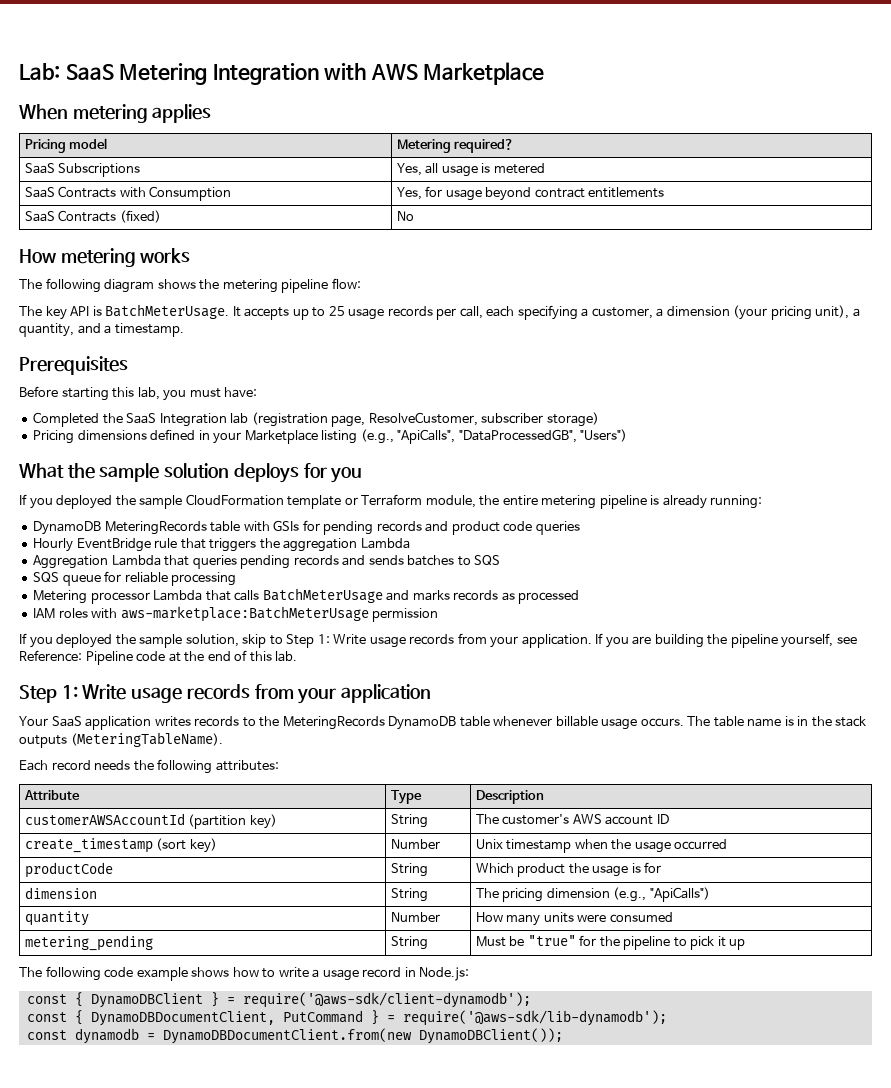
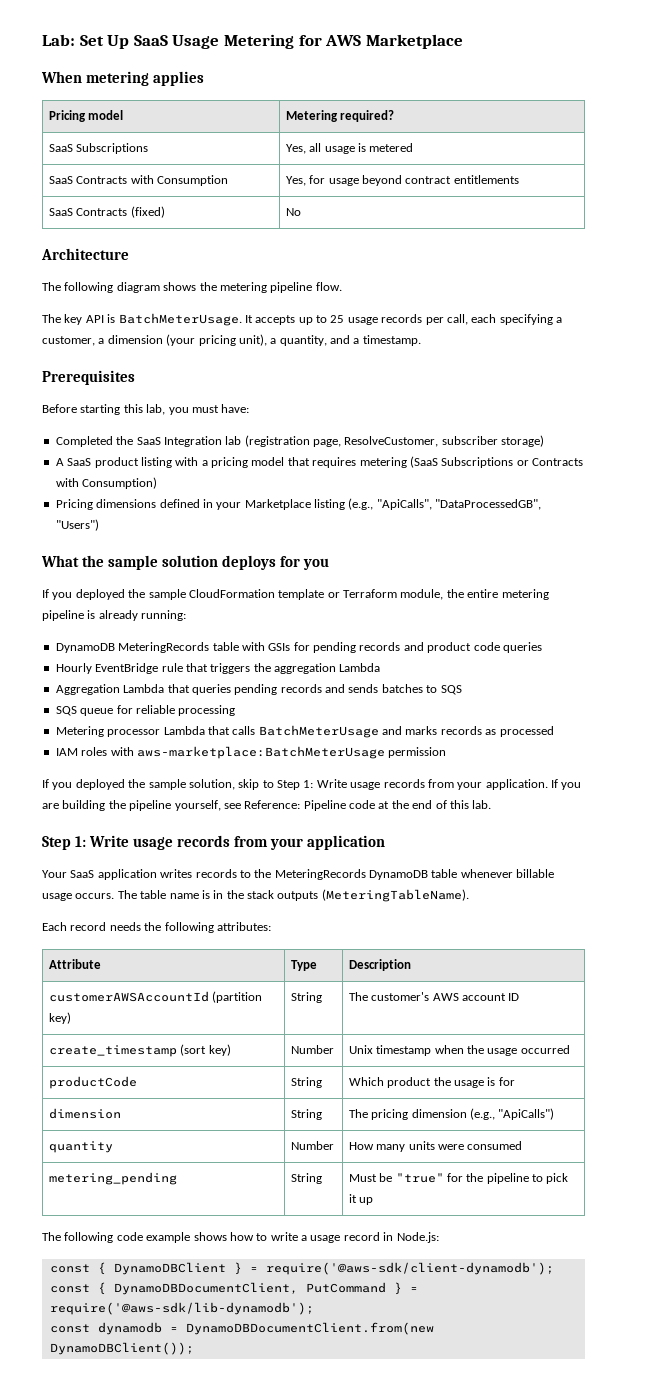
[65,63,367,85] SaaS Metering Integration with -> [79,34,322,49] Set Up SaaS Usage Metering for
[19,248,191,267] How metering works -> [41,248,129,260] Architecture
[331,278,361,289] flow: -> [315,282,342,291] flow.
(599, 419) none -> [55,456,583,468] [55,477,158,489] // A SaaS product listing with a pricing model that requires metering (SaaS Subscriptions or Contracts with Consumption)

